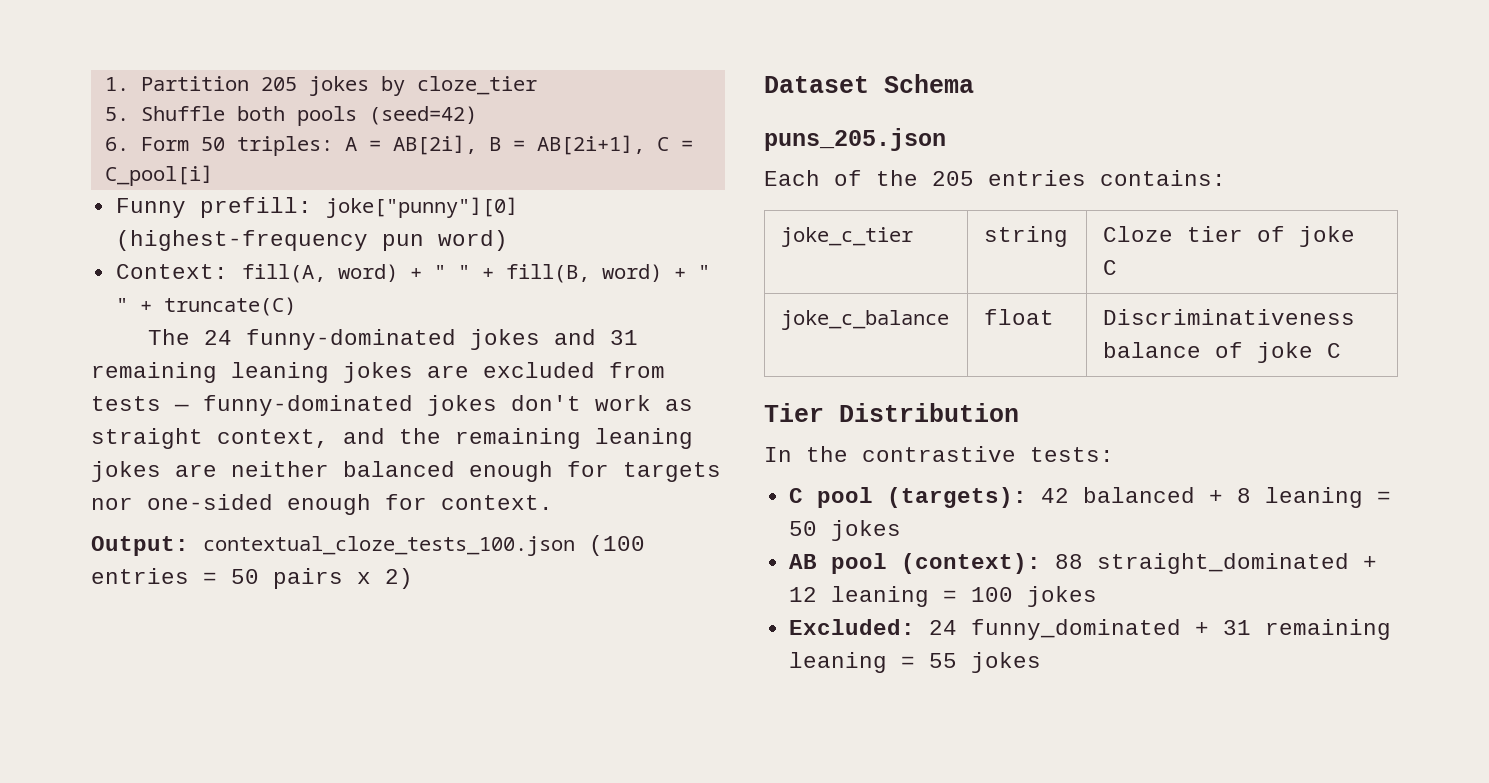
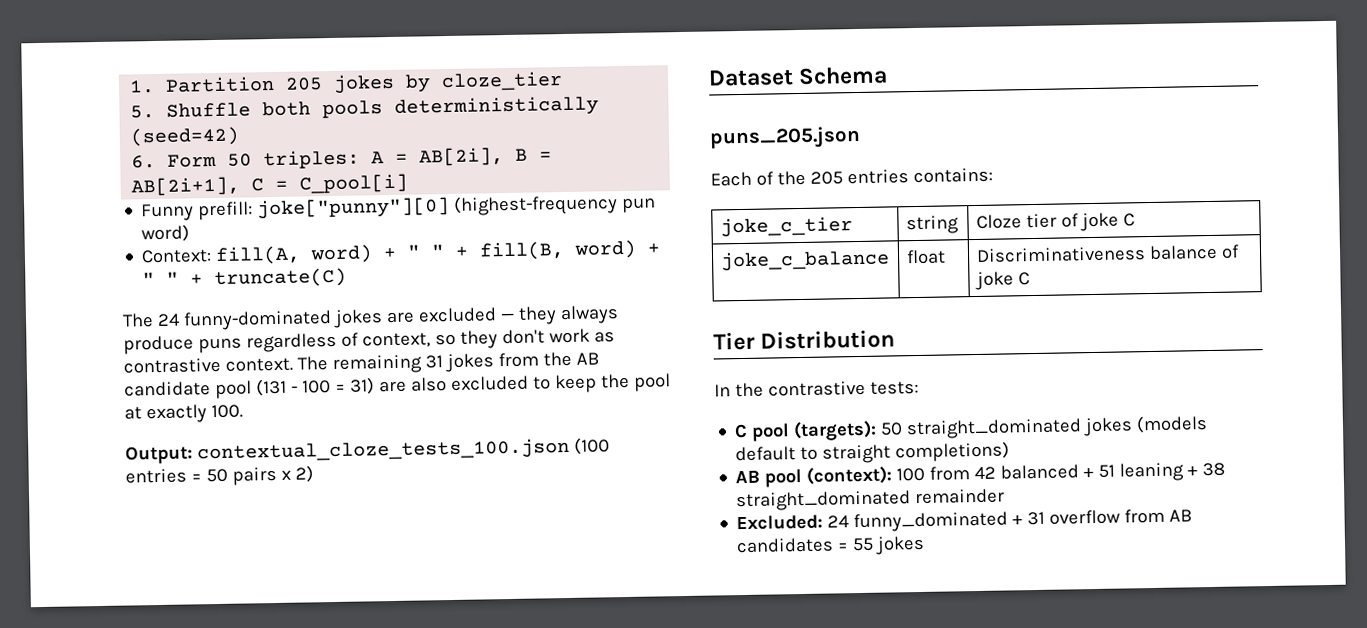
(357, 116) none -> [394,95,600,118] deterministically
[554,329,639,345] [91,362,665,383] [91,395,693,416] [91,428,693,449] [91,461,721,482] [91,494,553,515] and 31 remaining leaning jokes are excluded from tests — funny-dominated jokes don't work as straight context, and the remaining leaning jokes are neither balanced enough for targets nor one-sided enough for context. -> [385,305,619,325] [123,328,615,355] [123,351,600,375] [124,373,671,400] [124,404,243,424] are excluded — they always produce puns regardless of context, so they don't work as contrastive context. The remaining 31 jokes from the AB candidate pool (131 - 100 = 31) are also excluded to keep the pool at exactly 100.
[1040,487,1391,508] [788,520,901,541] [788,553,1377,574] [788,586,1097,607] 42 balanced + 8 leaning = 50 jokes // AB pool (context): 88 straight_dominated + 12 leaning = 100 jokes -> [880,415,1209,440] [735,441,1011,464] [735,462,1226,488] [736,488,1006,512] 50 straight_dominated jokes (models default to straight completions) // AB pool (context): 100 from 42 balanced + 51 leaning + 38 straight_dominated remainder
[1264,619,1391,640] [788,652,887,673] remaining leaning -> [1049,508,1194,525] [736,537,835,554] overflow from AB candidates

